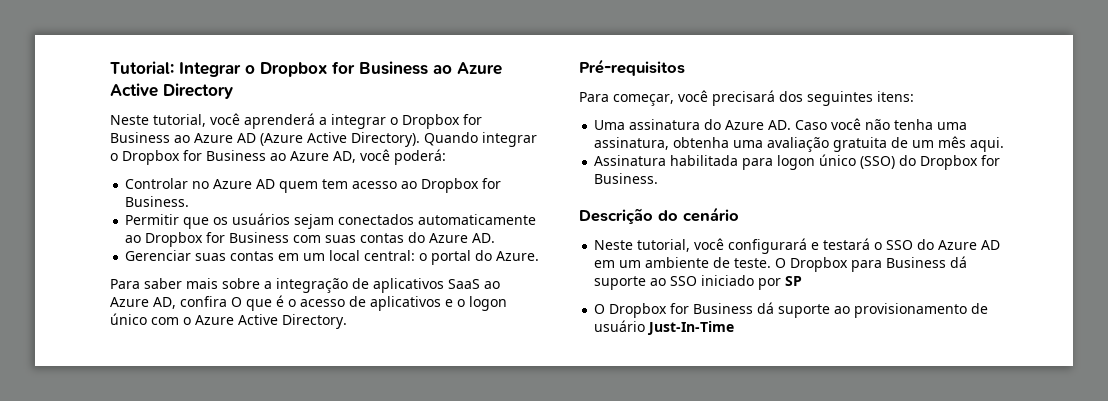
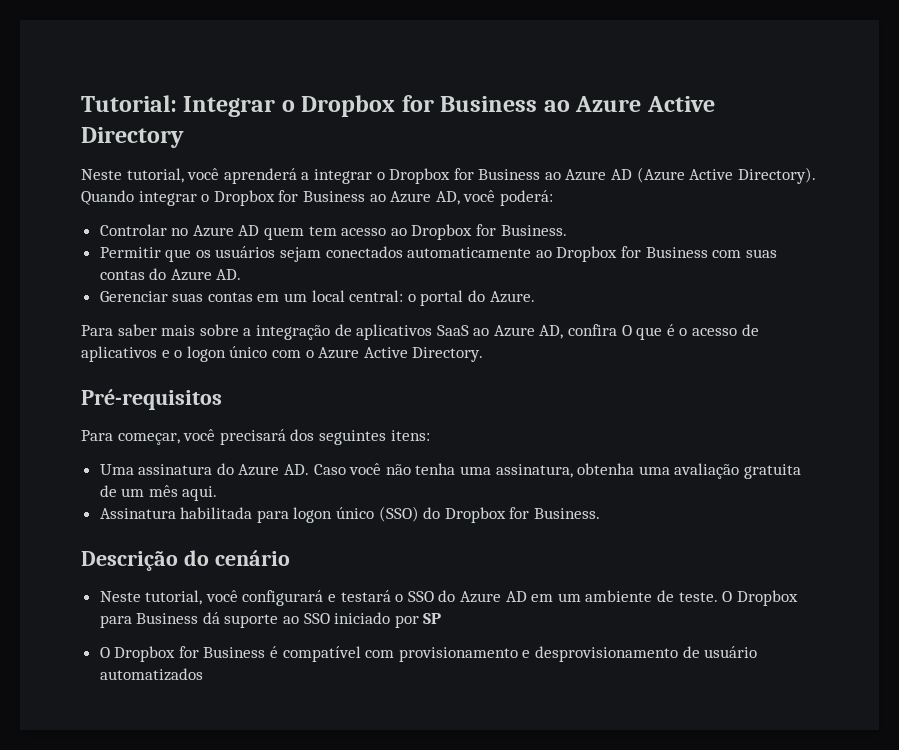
[757,302,968,318] dá suporte ao provisionamento -> [270,646,679,662] é compatível com provisionamento e desprovisionamento
[647,321,735,335] Just-In-Time -> [99,668,203,681] automatizados

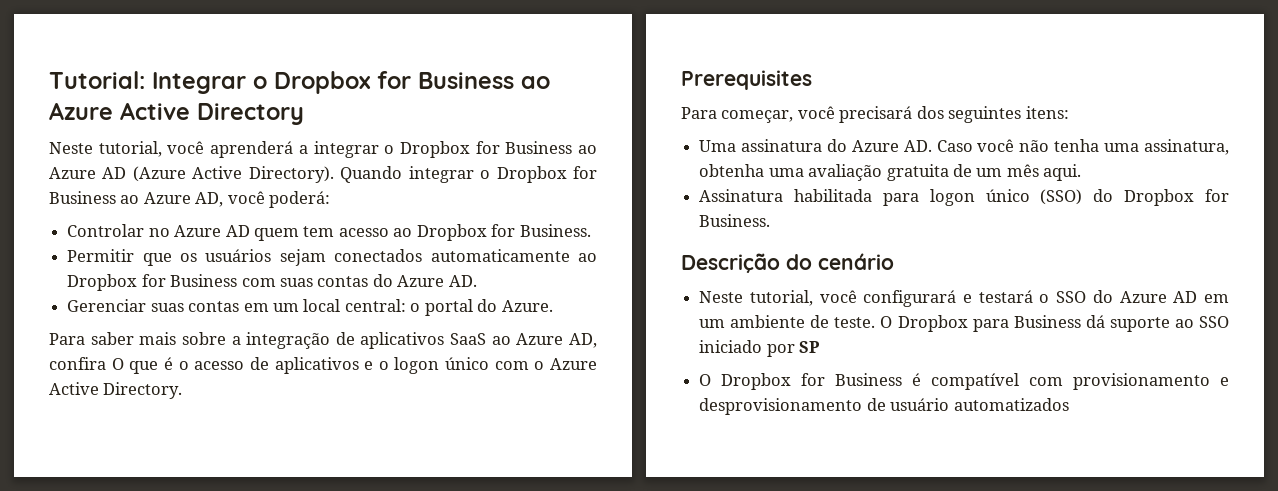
[81,389,222,410] Pré-requisitos -> [681,70,812,90] Prerequisites

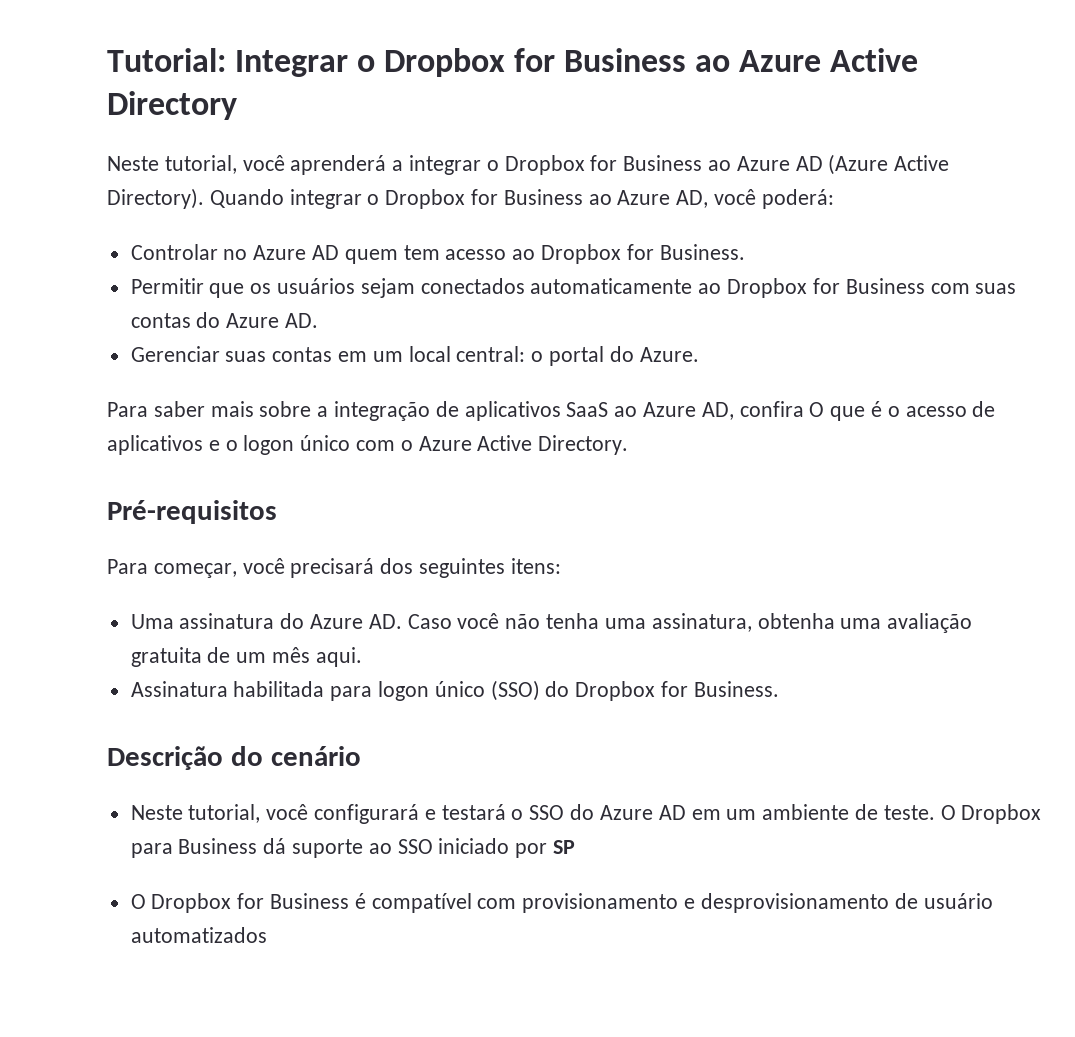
[681,70,812,90] Prerequisites -> [107,500,277,524] Pré-requisitos

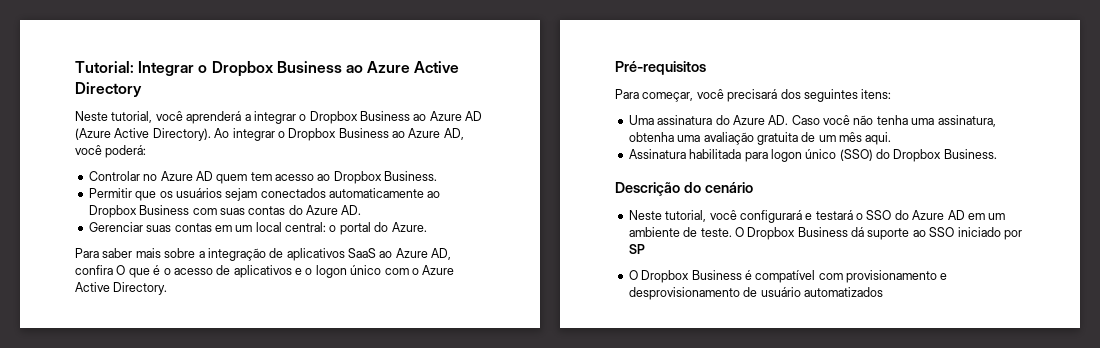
[514,48,556,72] for -> (274, 69) none
[590,155,618,171] for -> (358, 117) none
[209,189,499,209] Quando integrar o Dropbox for -> [214,128,337,141] Ao integrar o Dropbox
[626,244,654,260] for -> (382, 177) none
[812,278,840,294] for -> (137, 211) none
[661,681,689,697] for -> (942, 155) none
[130,843,173,858] para -> (796, 233) none
[237,893,265,909] for -> (690, 276) none

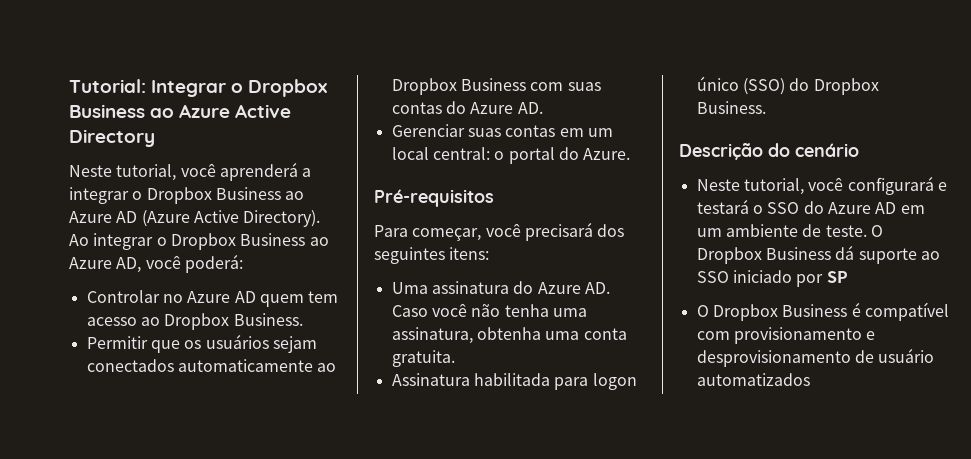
[75,248,452,261] [75,265,455,278] [75,282,168,295] // Para saber mais sobre a integração de aplicativos SaaS ao Azure AD, confira O que é o acesso de aplicativos e o logon único com o Azure Active Directory. -> (631, 154) none
[703,132,892,145] avaliação gratuita de um mês aqui. -> [583,328,627,340] [391,350,455,367] conta gratuita.

